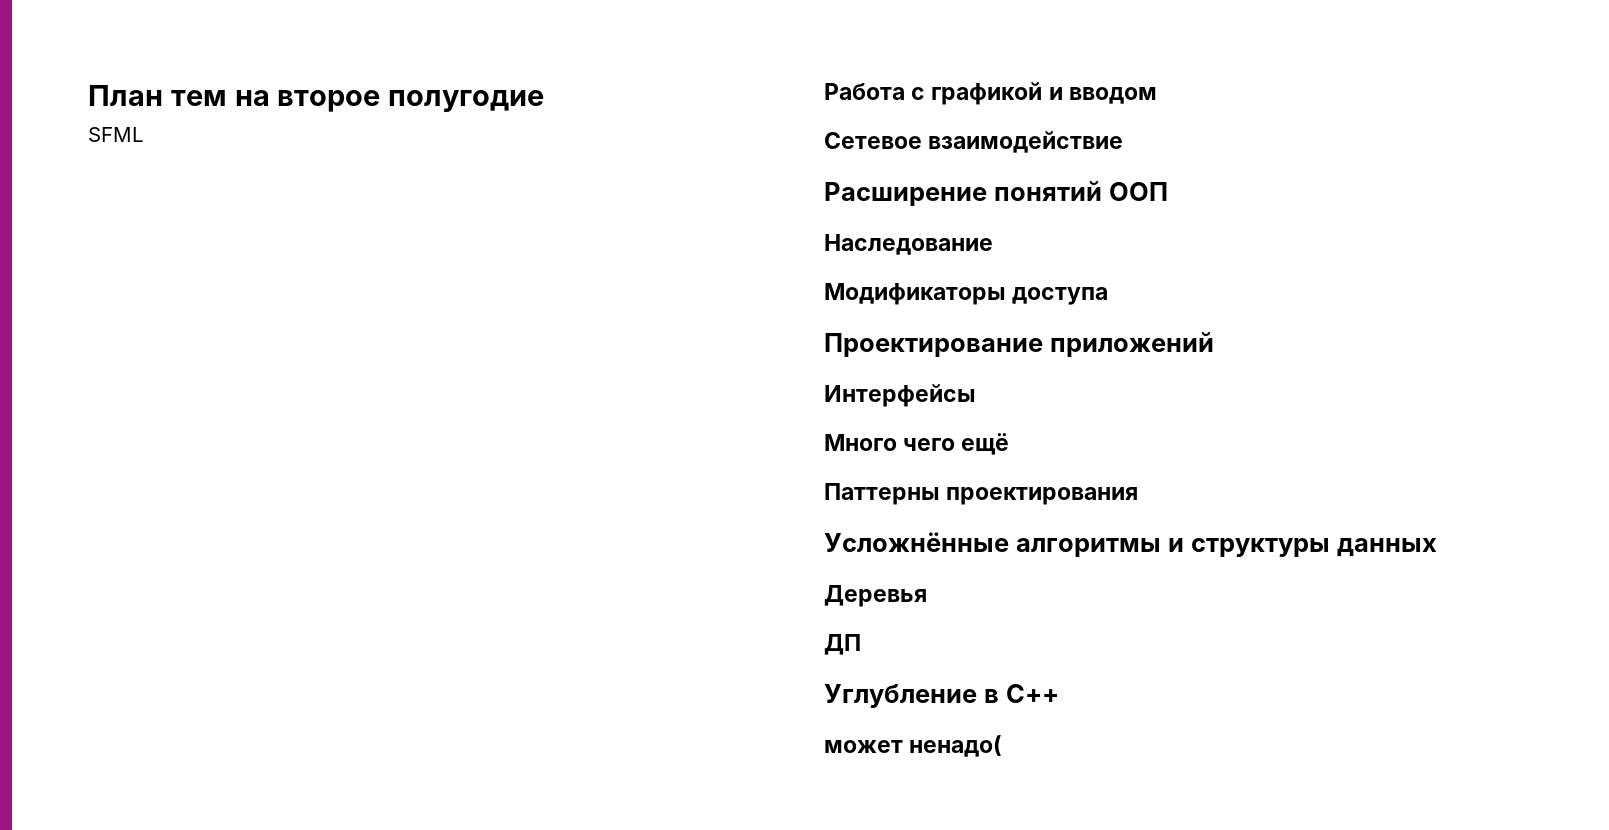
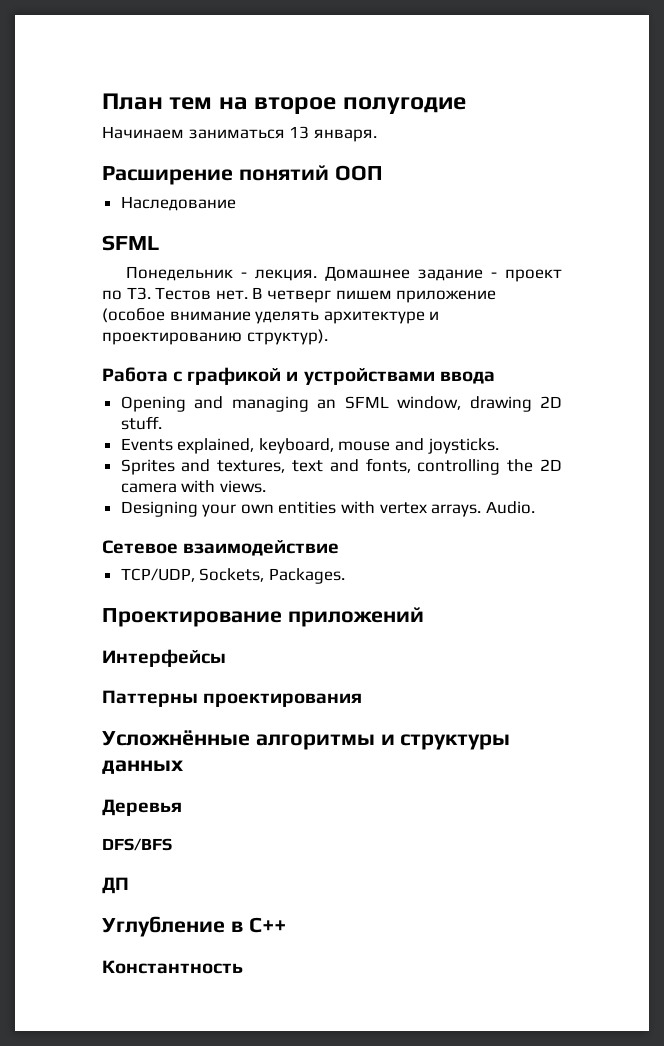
[88,127,144,142] [824,82,1157,105] [824,131,1124,153] [824,181,1168,206] [824,234,993,255] [824,283,1109,305] SFML // Работа с графикой и вводом // Сетевое взаимодействие // Расширение понятий ООП // Наследование // Модификаторы доступа -> [102,126,377,142] [102,165,383,185] [120,196,236,211] [102,235,159,251] [125,266,562,282] [102,287,497,303] [102,308,440,324] [102,329,328,345] [102,367,495,385] [120,396,562,412] [120,416,162,430] [120,438,499,454] [120,458,562,475] [120,480,266,493] [120,501,535,517] [102,540,340,556] [120,568,345,584] Начинаем заниматься 13 января. // Расширение понятий ООП // Наследование // SFML // Понедельник - лекция. Домашнее задание - проект по ТЗ. Тестов нет. В четверг пишем приложение (особое внимание уделять архитектуре и проектированию структур). // Работа с графикой и устройствами ввода // Opening and managing an SFML window, drawing 2D stuff. // Events explained, keyboard, mouse and joysticks. // Sprites and textures, text and fonts, controlling the 2D camera with views. // Designing your own entities with vertex arrays. Audio. // Сетевое взаимодействие // TCP/UDP, Sockets, Packages.
[824,433,1010,455] // Много чего ещё -> (226, 658) none
(927, 596) none -> [102,838,172,851] // DFS/BFS
[824,735,1003,757] может ненадо( -> [102,960,243,974] Константность

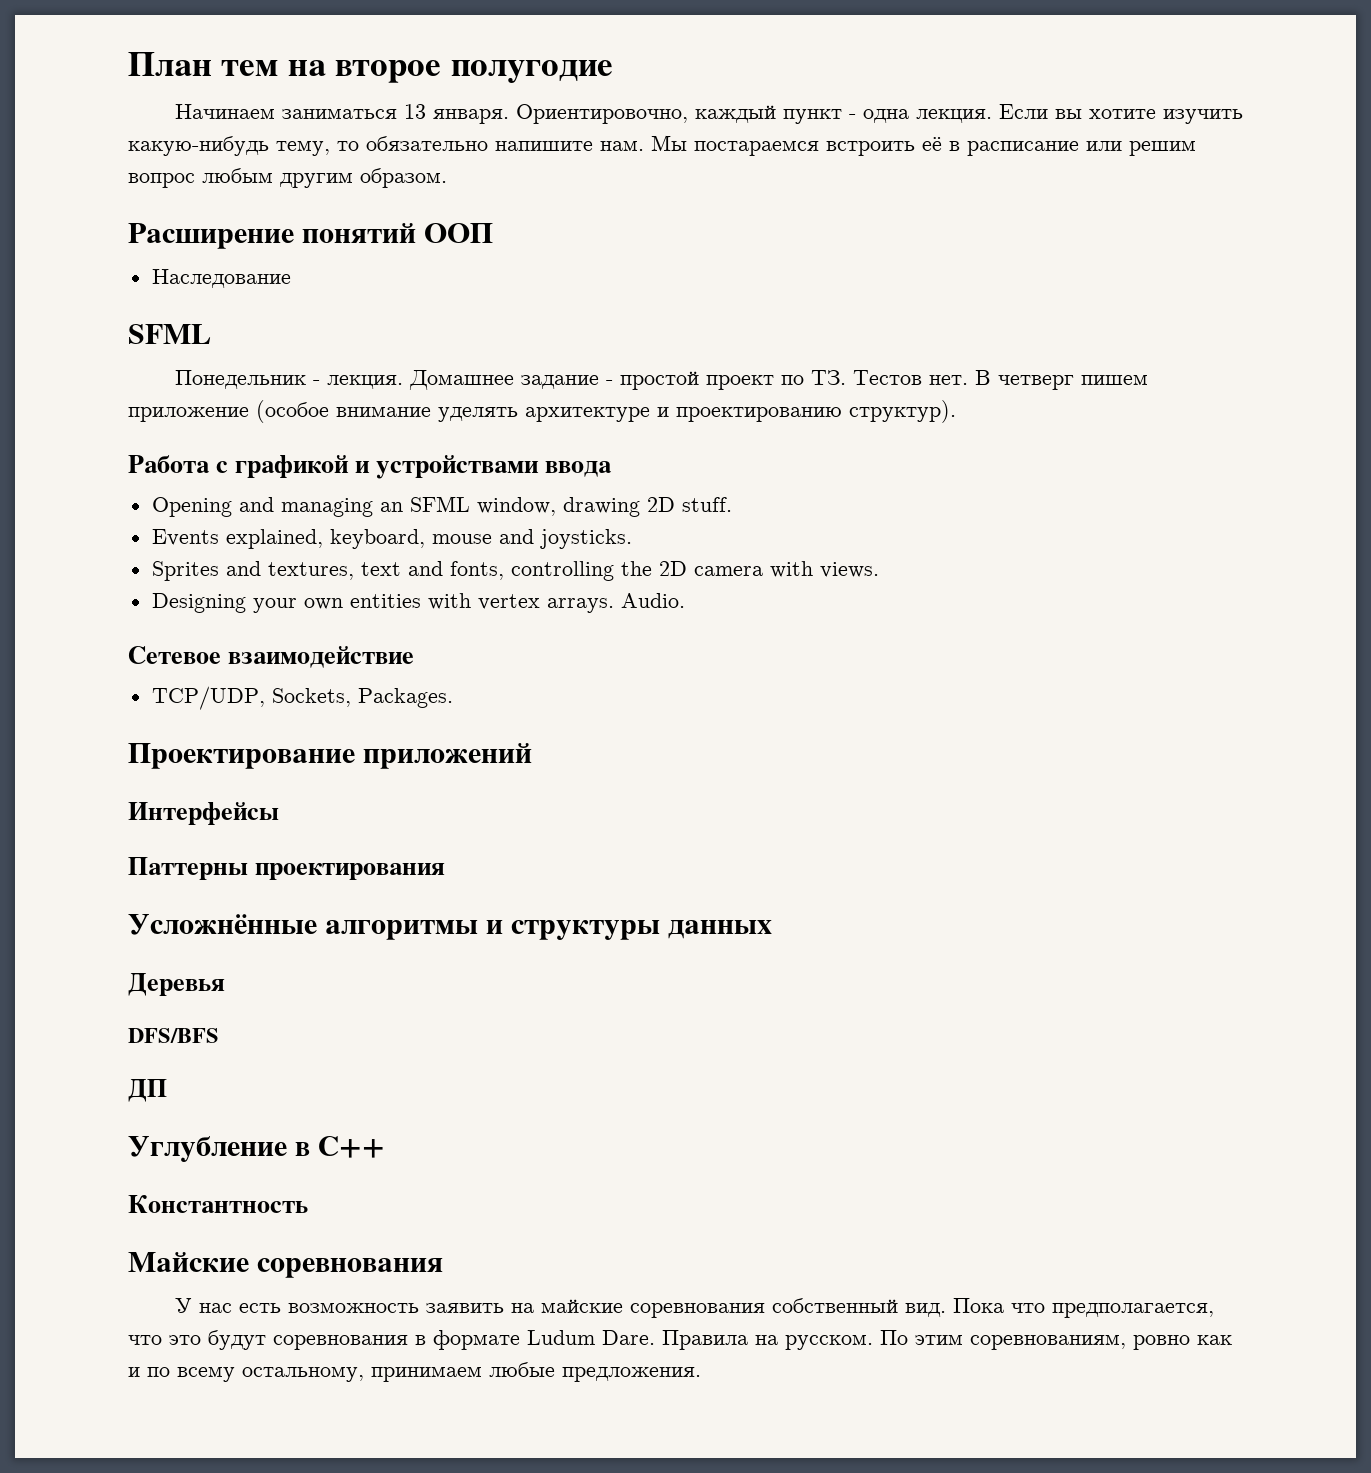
(377, 135) none -> [515,104,1243,124] [128,135,1196,156] [128,168,447,188] Ориентировочно, каждый пункт - одна лекция. Если вы хотите изучить какую-нибудь тему, то обязательно напишите нам. Мы постараемся встроить её в расписание или решим вопрос любым другим образом.
(497, 275) none -> [619,371,699,390] простой
(243, 967) none -> [128,1252,444,1278] [174,1298,1214,1318] [128,1330,1232,1350] [128,1362,701,1382] // Майские соревнования // У нас есть возможность заявить на майские соревнования собственный вид. Пока что предполагается, что это будут соревнования в формате Ludum Dare. Правила на русском. По этим соревнованиям, ровно как и по всему остальному, принимаем любые предложения.

